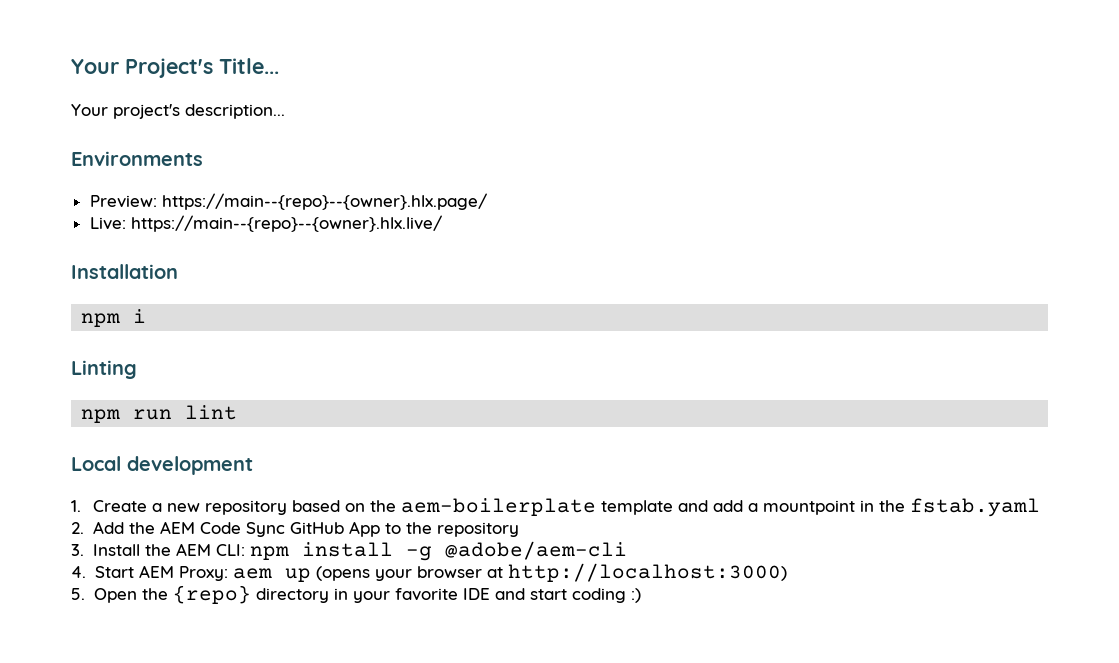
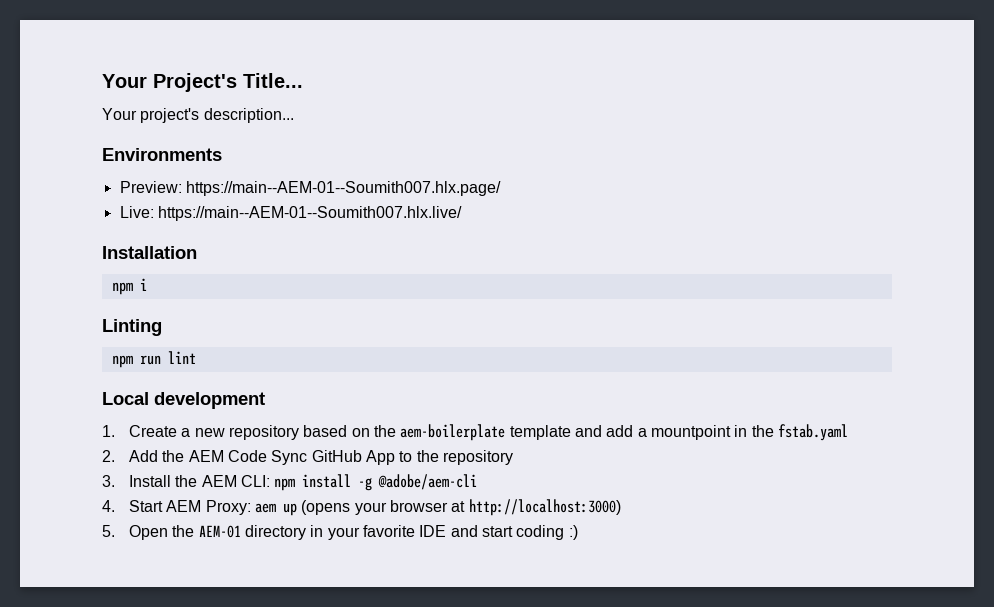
[161,193,487,210] https://main--{repo}--{owner}.hlx.page/ -> [185,181,501,196] https://main--AEM-01--Soumith007.hlx.page/
[130,215,442,232] https://main--{repo}--{owner}.hlx.live/ -> [157,206,462,221] https://main--AEM-01--Soumith007.hlx.live/
[172,585,251,604] {repo} -> [198,525,241,538] AEM-01

